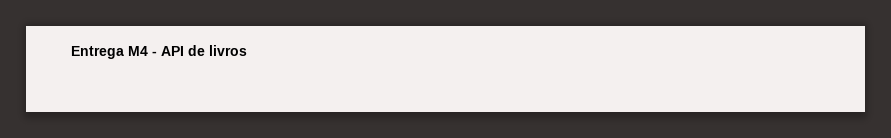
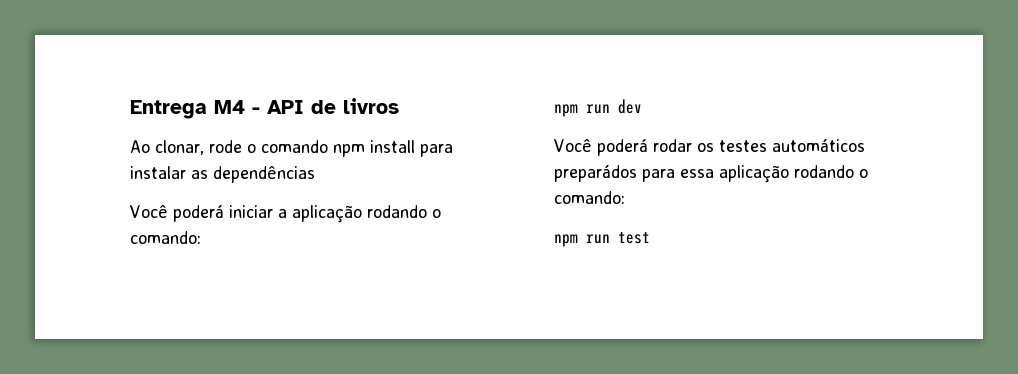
(247, 50) none -> [130,140,453,157] [130,166,315,183] [130,205,441,223] [130,231,201,244] [554,99,642,117] [554,139,865,156] [554,165,868,183] [554,191,625,204] [554,232,650,247] // Ao clonar, rode o comando npm install para instalar as dependências // Você poderá iniciar a aplicação rodando o comando: // npm run dev // Você poderá rodar os testes automáticos preparádos para essa aplicação rodando o comando: // npm run test

